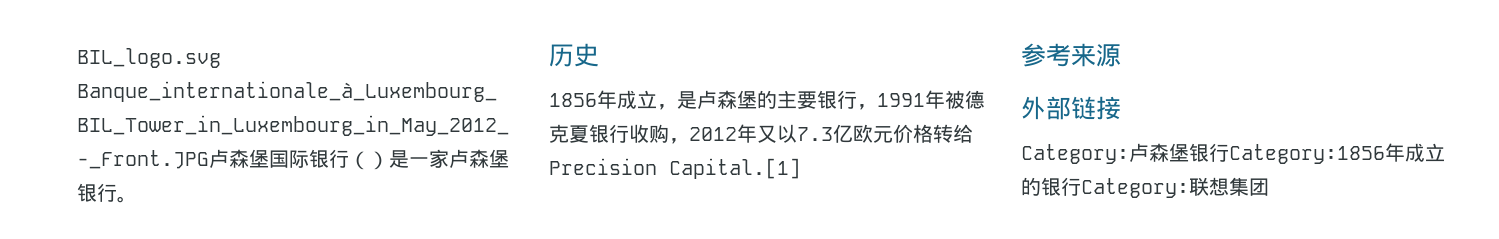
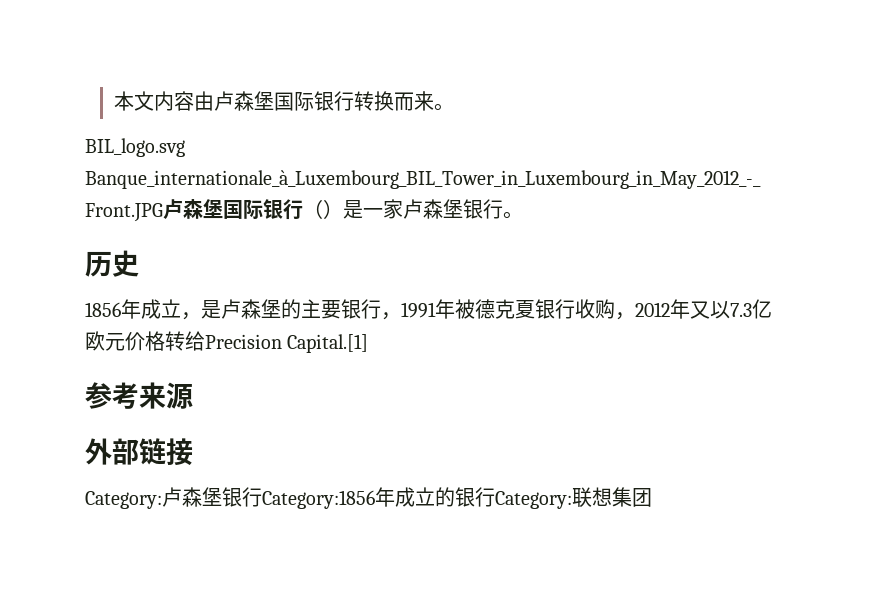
(77, 58) none -> [114,91,455,111] 本文内容由卢森堡国际银行转换而来。 //

